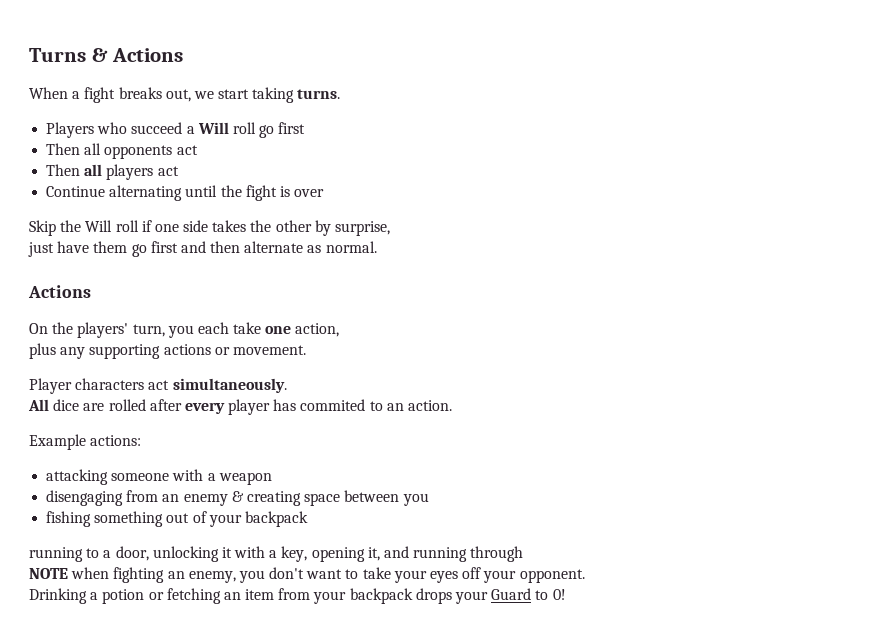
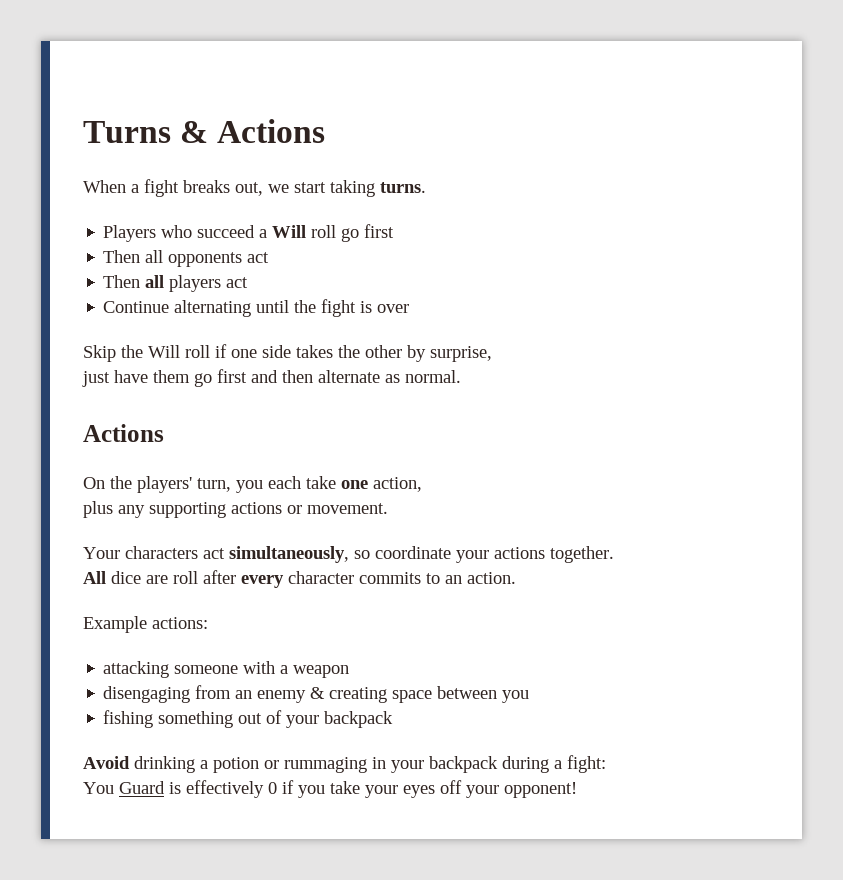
[29,378,72,394] Player -> [83,547,120,559] Your
[172,378,287,393] simultaneously. -> [229,546,614,563] simultaneously, so coordinate your actions together.
[108,399,146,411] rolled -> [173,571,198,584] roll
[228,399,366,415] player has commited -> [288,571,421,584] character commits
[29,546,524,562] [29,567,359,583] running to a door, unlocking it with a key, opening it, and running through // NOTE when fighting an enemy, you don't want to -> [83,755,606,773] [83,780,325,798] Avoid drinking a potion or rummaging in your backpack during a fight: // You Guard is effectively 0 if you
[519,569,585,583] [29,588,566,604] opponent. // Drinking a potion or fetching an item from your backpack drops your Guard to 0! -> [504,782,577,798] opponent!

